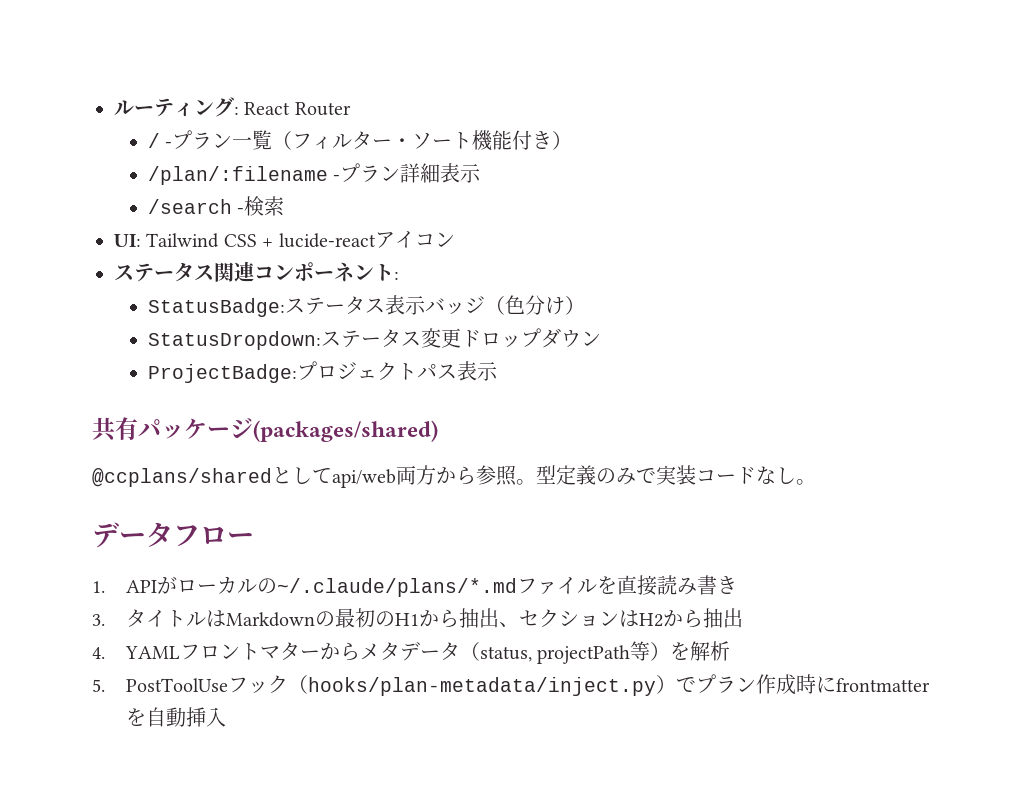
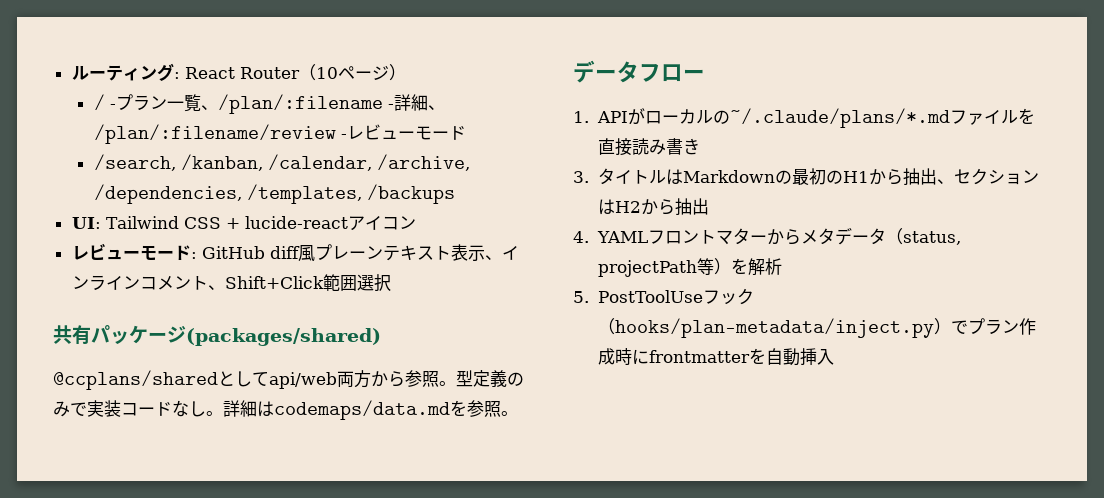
(351, 109) none -> [298,64,406,81] （10ページ）
[272,130,573,151] [148,163,482,185] [148,196,285,216] （フィルター・ソート機能付き） // /plan/:filename -プラン詳細表示 // /search -検索 -> [200,94,445,114] [93,124,466,144] [93,154,470,171] [93,184,455,204] 、/plan/:filename -詳細、/plan/:filename/review -レビューモード // /search, /kanban, /calendar, /archive, /dependencies, /templates, /backups
[114,261,399,282] [148,295,586,317] [148,328,602,350] [148,361,499,383] ステータス関連コンポーネント: // StatusBadge:ステータス表示バッジ（色分け） // StatusDropdown:ステータス変更ドロップダウン // ProjectBadge:プロジェクトパス表示 -> [71,243,519,262] [71,274,391,292] レビューモード: GitHub diff風プレーンテキスト表示、インラインコメント、Shift+Click範囲選択
(816, 482) none -> [223,400,518,420] 詳細はcodemaps/data.mdを参照。

